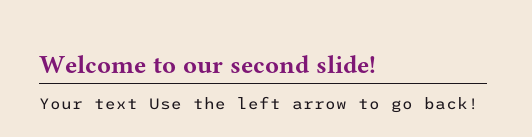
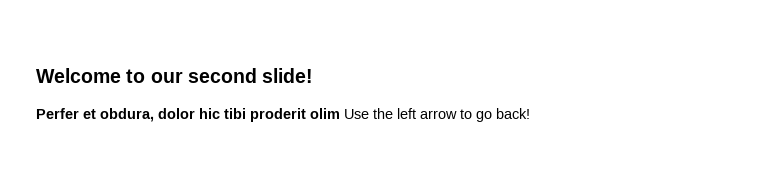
[39,98,138,110] Your text -> [36,108,340,122] Perfer et obdura, dolor hic tibi proderit olim

